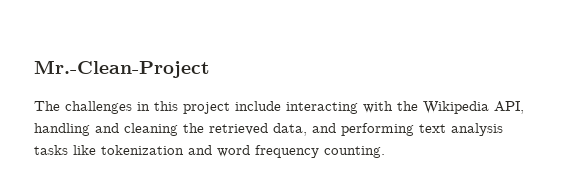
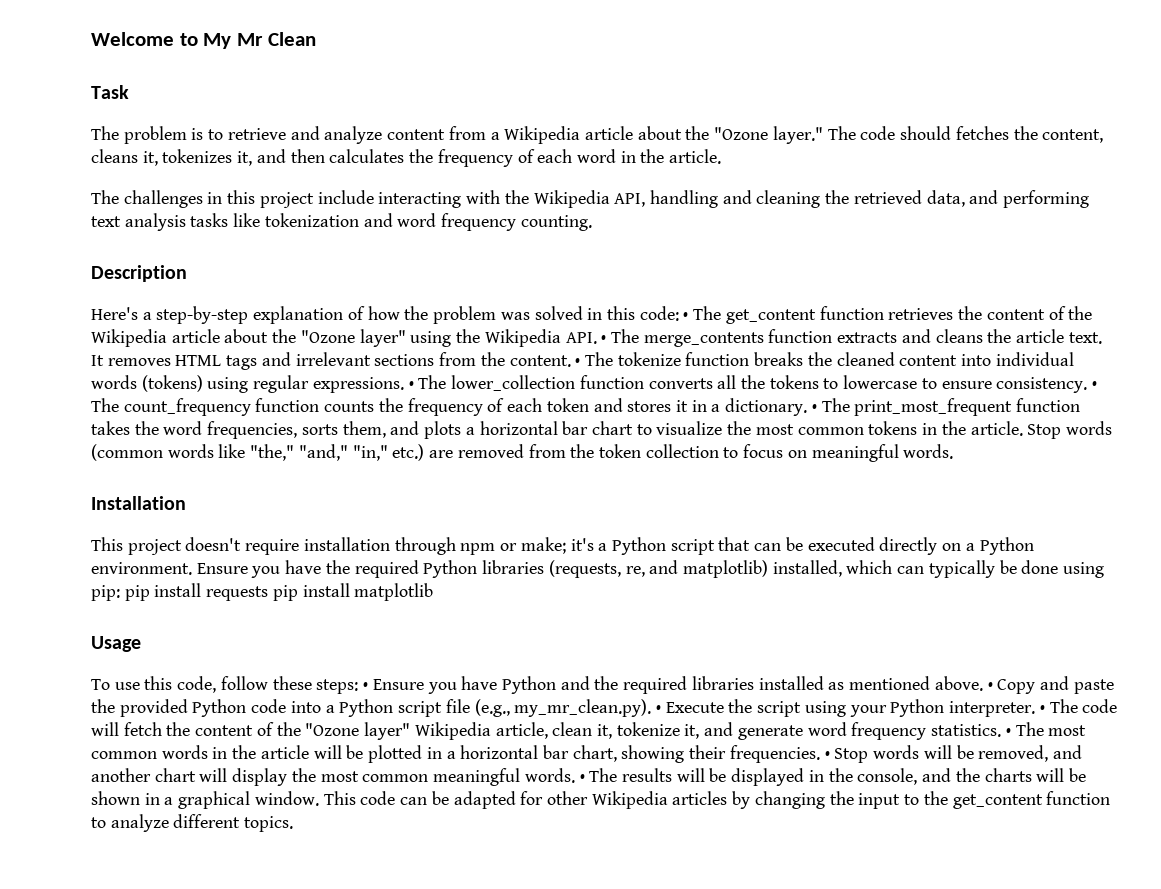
[34,60,210,78] Mr.-Clean-Project -> [91,32,316,49] [91,85,129,99] [91,126,1104,144] [91,149,722,167] Welcome to My Mr Clean // Task // The problem is to retrieve and analyze content from a Wikipedia article about the "Ozone layer." The code should fetches the content, cleans it, tokenizes it, and then calculates the frequency of each word in the article.
(385, 152) none -> [91,265,187,282] [91,306,1093,324] [91,329,1102,347] [91,352,1074,370] [91,375,1098,393] [91,398,1081,416] [91,421,1112,439] [91,444,954,462] [91,496,186,510] [91,537,1034,555] [91,560,1105,578] [91,583,434,601] [91,636,141,652] [91,676,1114,694] [91,699,1118,717] [91,722,1087,740] [91,745,1082,763] [91,768,1086,786] [91,791,1111,809] [91,814,294,832] // Description // Here's a step-by-step explanation of how the problem was solved in this code: • The get_content function retrieves the content of the Wikipedia article about the "Ozone layer" using the Wikipedia API. • The merge_contents function extracts and cleans the article text. It removes HTML tags and irrelevant sections from the content. • The tokenize function breaks the cleaned content into individual words (tokens) using regular expressions. • The lower_collection function converts all the tokens to lowercase to ensure consistency. • The count_frequency function counts the frequency of each token and stores it in a dictionary. • The print_most_frequent function takes the word frequencies, sorts them, and plots a horizontal bar chart to visualize the most common tokens in the article. Stop words (common words like "the," "and," "in," etc.) are removed from the token collection to focus on meaningful words. // Installation // This project doesn't require installation through npm or make; it's a Python script that can be executed directly on a Python environment. Ensure you have the required Python libraries (requests, re, and matplotlib) installed, which can typically be done using pip: pip install requests pip install matplotlib // Usage // To use this code, follow these steps: • Ensure you have Python and the required libraries installed as mentioned above. • Copy and paste the provided Python code into a Python script file (e.g., my_mr_clean.py). • Execute the script using your Python interpreter. • The code will fetch the content of the "Ozone layer" Wikipedia article, clean it, tokenize it, and generate word frequency statistics. • The most common words in the article will be plotted in a horizontal bar chart, showing their frequencies. • Stop words will be removed, and another chart will display the most common meaningful words. • The results will be displayed in the console, and the charts will be shown in a graphical window. This code can be adapted for other Wikipedia articles by changing the input to the get_content function to analyze different topics.

